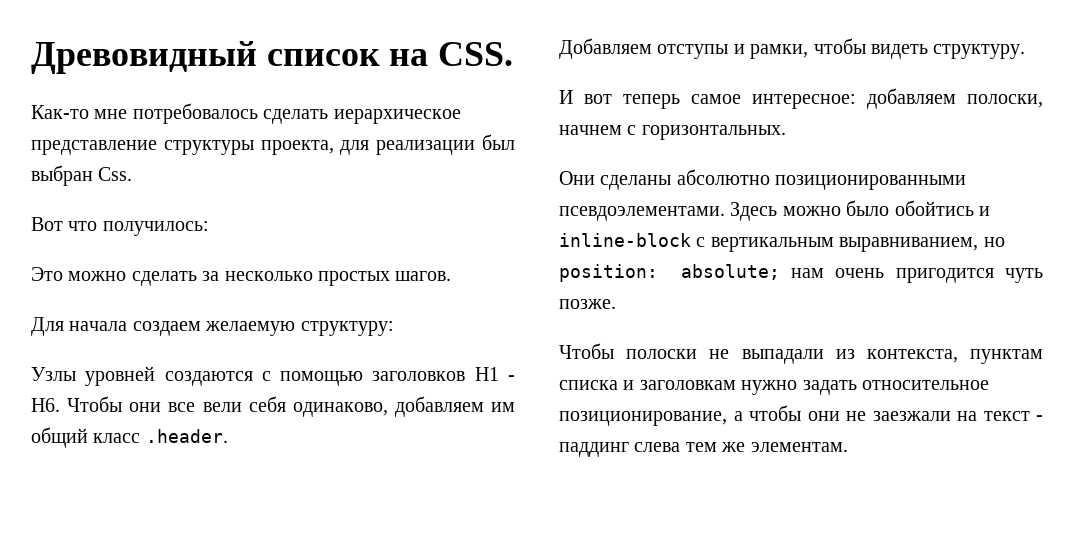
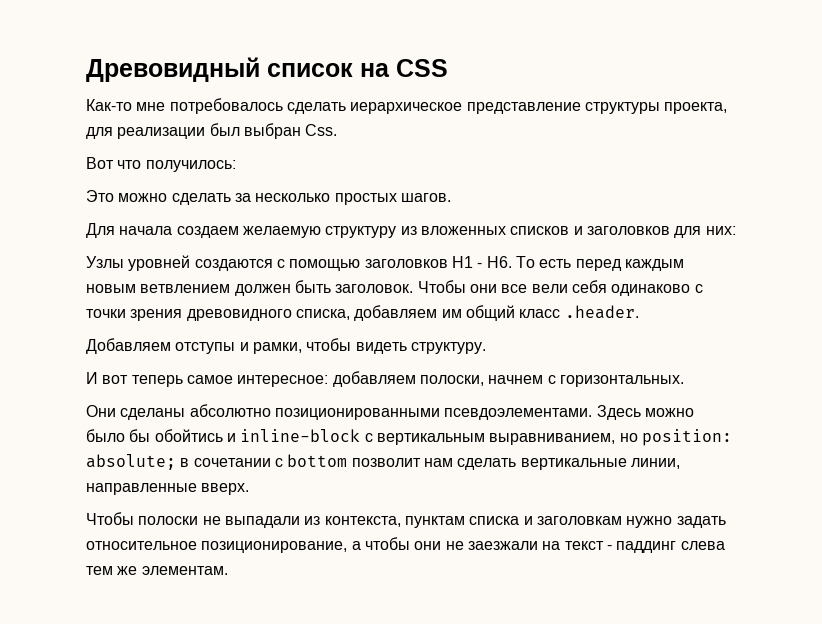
[438,42,514,66] CSS. -> [396,59,448,77] CSS
[300,321,394,336] структуру: -> [325,226,736,238] структуру из вложенных списков и заголовков для них:
(60, 405) none -> [515,256,684,271] [86,280,414,296] То есть перед каждым новым ветвлением должен быть заголовок.
[292,402,388,417] одинаково, -> [611,284,703,296] [86,309,350,321] одинаково c точки зрения древовидного списка,
(890, 208) none -> [129,429,151,442] бы
[791,268,1043,283] [559,299,616,309] нам очень пригодится чуть позже. -> [180,454,680,470] [86,483,250,495] в сочетании с bottom позволит нам сделать вертикальные линии, направленные вверх.

